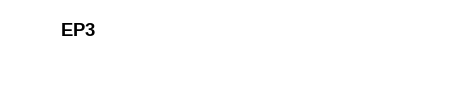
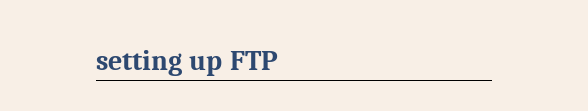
[61,23,95,36] EP3 -> [96,50,278,76] setting up FTP

